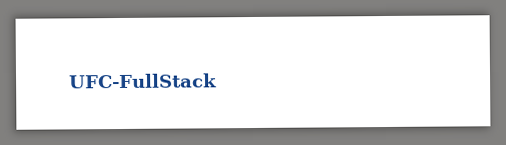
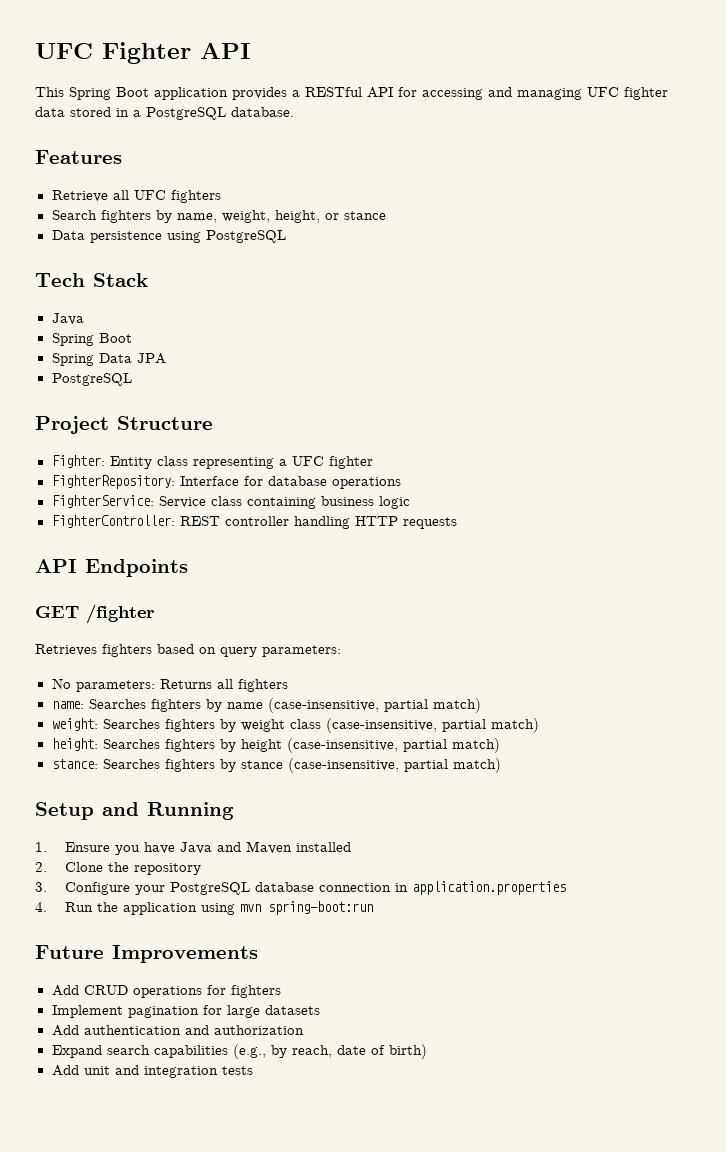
[69,73,217,89] UFC-FullStack -> [35,42,250,64] [35,87,668,100] [35,107,294,120] [35,150,122,164] [51,190,221,203] [51,210,386,223] [51,230,286,243] [35,273,148,287] [51,313,84,325] [51,333,132,346] [51,353,166,366] [51,373,132,386] [35,416,213,434] [51,455,373,469] [51,475,401,489] [51,495,410,509] [51,515,457,529] [35,559,188,577] [35,604,155,624] [35,644,341,657] [51,678,288,692] [51,698,481,713] [51,718,539,733] [51,738,500,753] [51,758,501,773] [35,802,234,820] [35,841,351,855] [35,862,201,875] [35,881,566,895] [35,901,373,915] [35,945,258,963] [51,985,281,998] [51,1005,320,1018] [51,1025,304,1036] [51,1044,427,1059] [51,1065,253,1078] UFC Fighter API // This Spring Boot application provides a RESTful API for accessing and managing UFC fighter data stored in a PostgreSQL database. // Features // Retrieve all UFC fighters // Search fighters by name, weight, height, or stance // Data persistence using PostgreSQL // Tech Stack // Java // Spring Boot // Spring Data JPA // PostgreSQL // Project Structure // Fighter: Entity class representing a UFC fighter // FighterRepository: Interface for database operations // FighterService: Service class containing business logic // FighterController: REST controller handling HTTP requests // API Endpoints // GET /fighter // Retrieves fighters based on query parameters: // No parameters: Returns all fighters // name: Searches fighters by name (case-insensitive, partial match) // weight: Searches fighters by weight class (case-insensitive, partial match) // height: Searches fighters by height (case-insensitive, partial match) // stance: Searches fighters by stance (case-insensitive, partial match) // Setup and Running // 1. Ensure you have Java and Maven installed // 2. Clone the repository // 3. Configure your PostgreSQL database connection in application.properties // 4. Run the application using mvn spring-boot:run // Future Improvements // Add CRUD operations for fighters // Implement pagination for large datasets // Add authentication and authorization // Expand search capabilities (e.g., by reach, date of birth) // Add unit and integration tests

